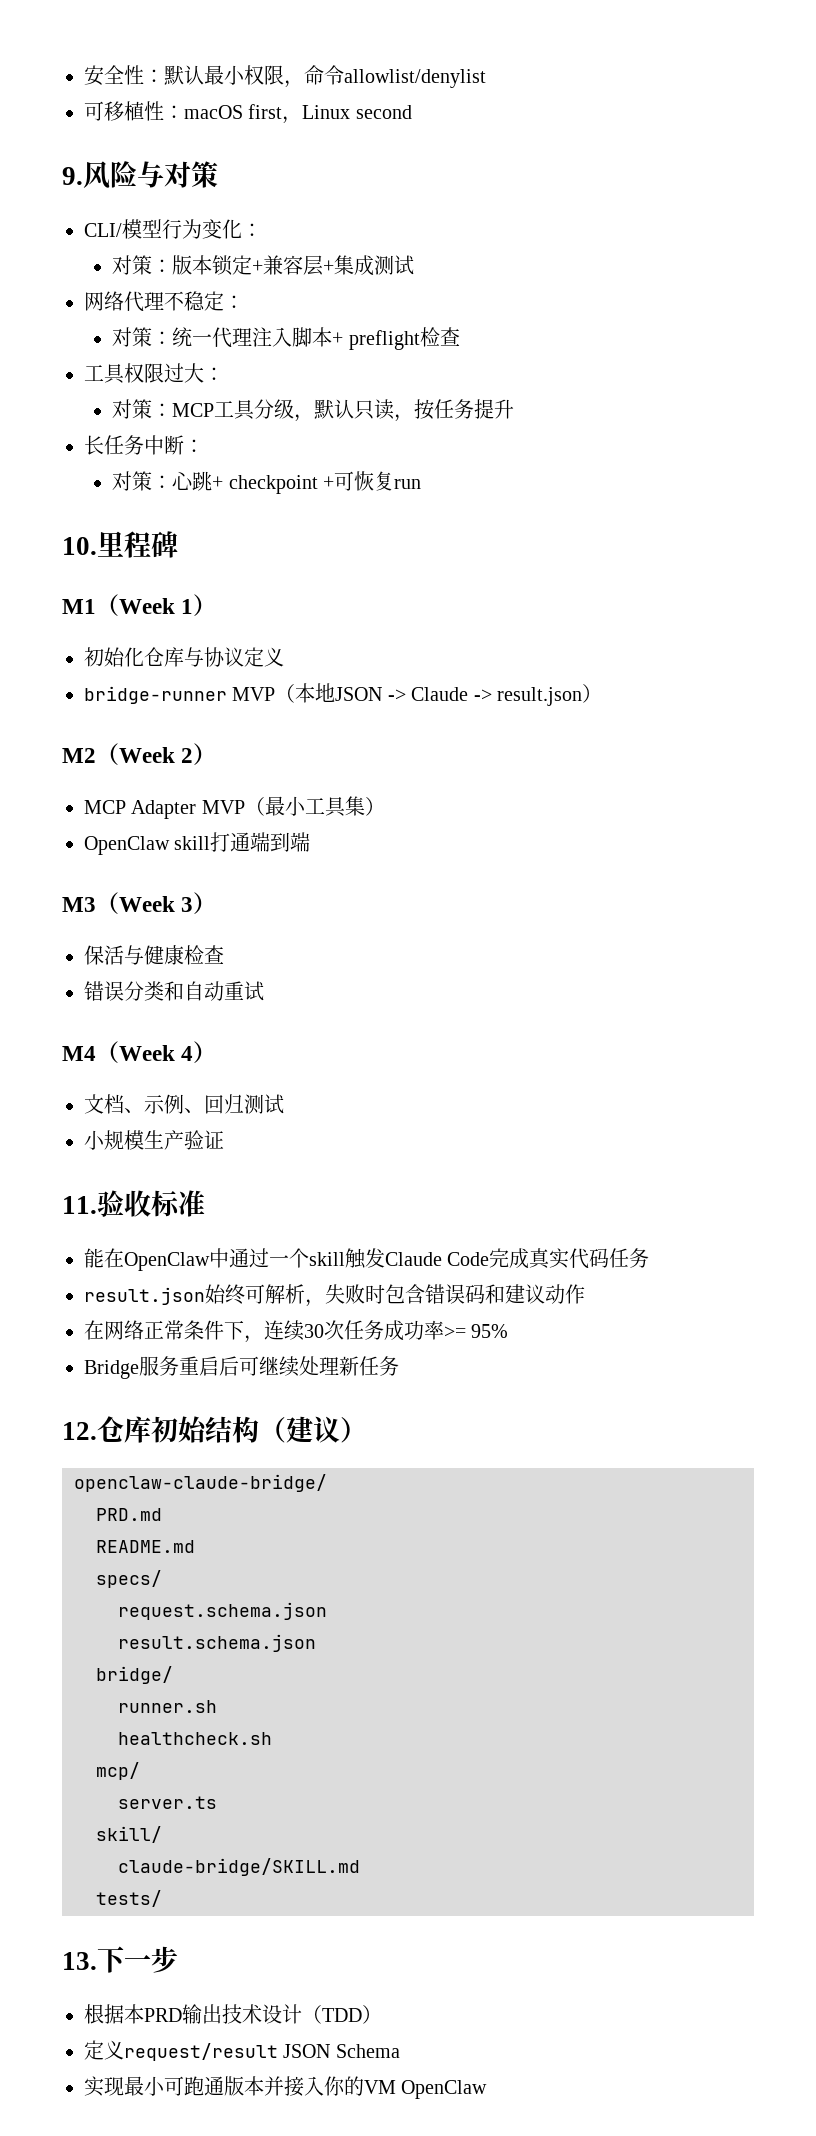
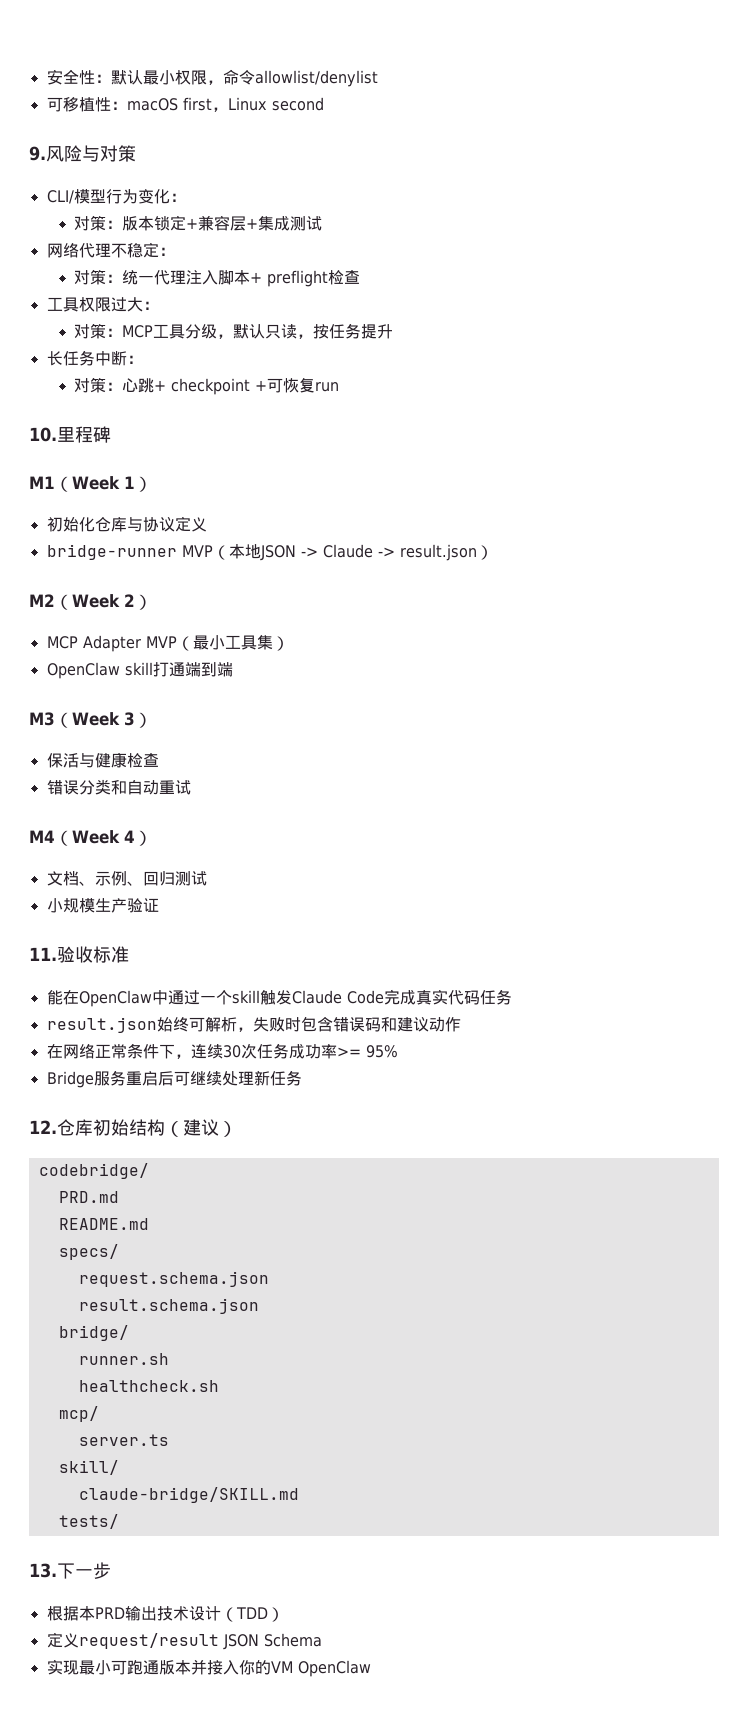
[74,1474,327,1492] openclaw-claude-bridge/ -> [38,1163,149,1179] codebridge/

